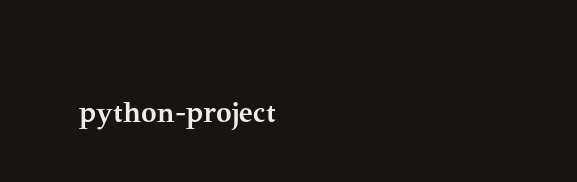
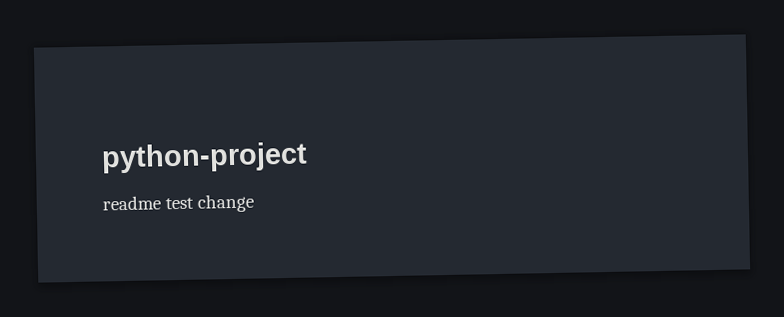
(276, 116) none -> [102,193,255,213] // readme test change

